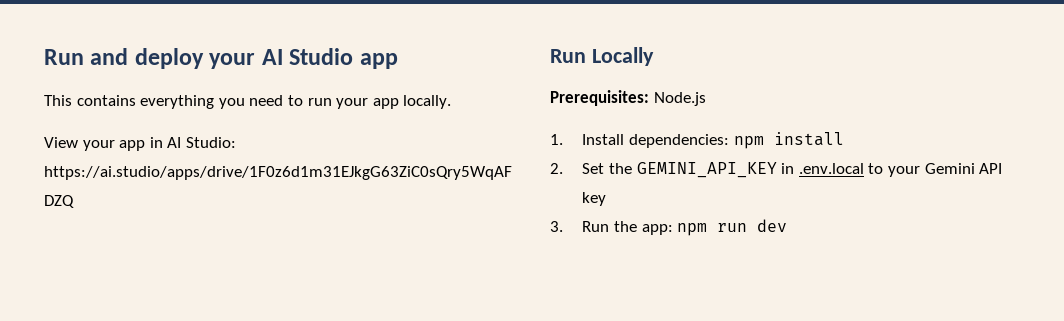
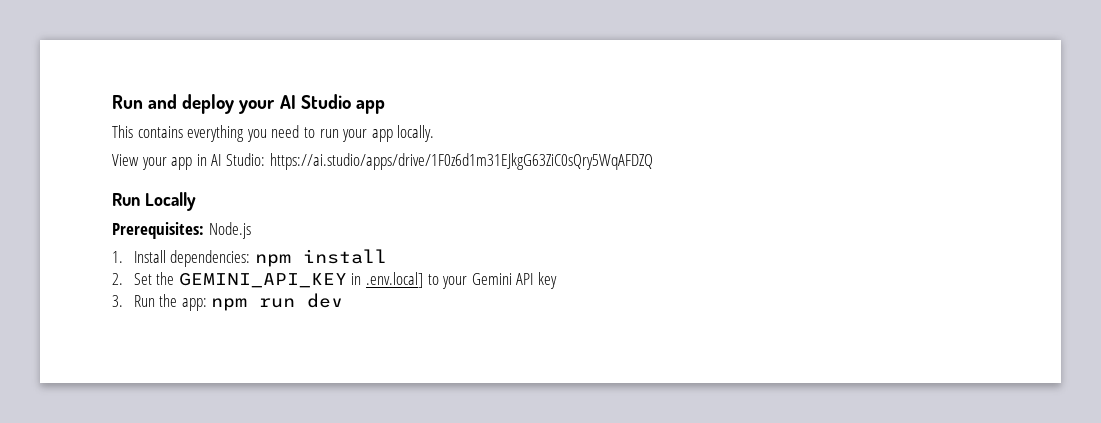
[798,163,864,174] .env.local -> [365,272,423,288] .env.local]

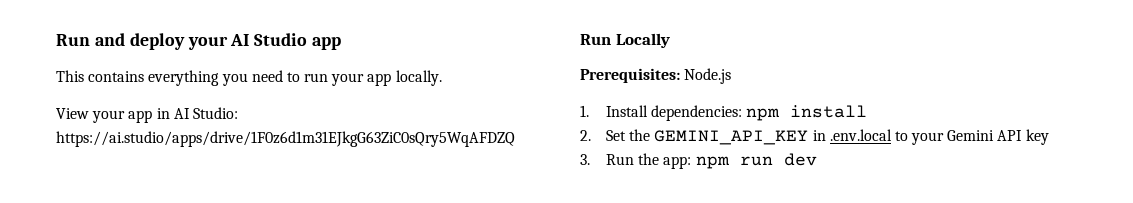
[365,272,423,288] .env.local] -> [829,129,892,141] .env.local

